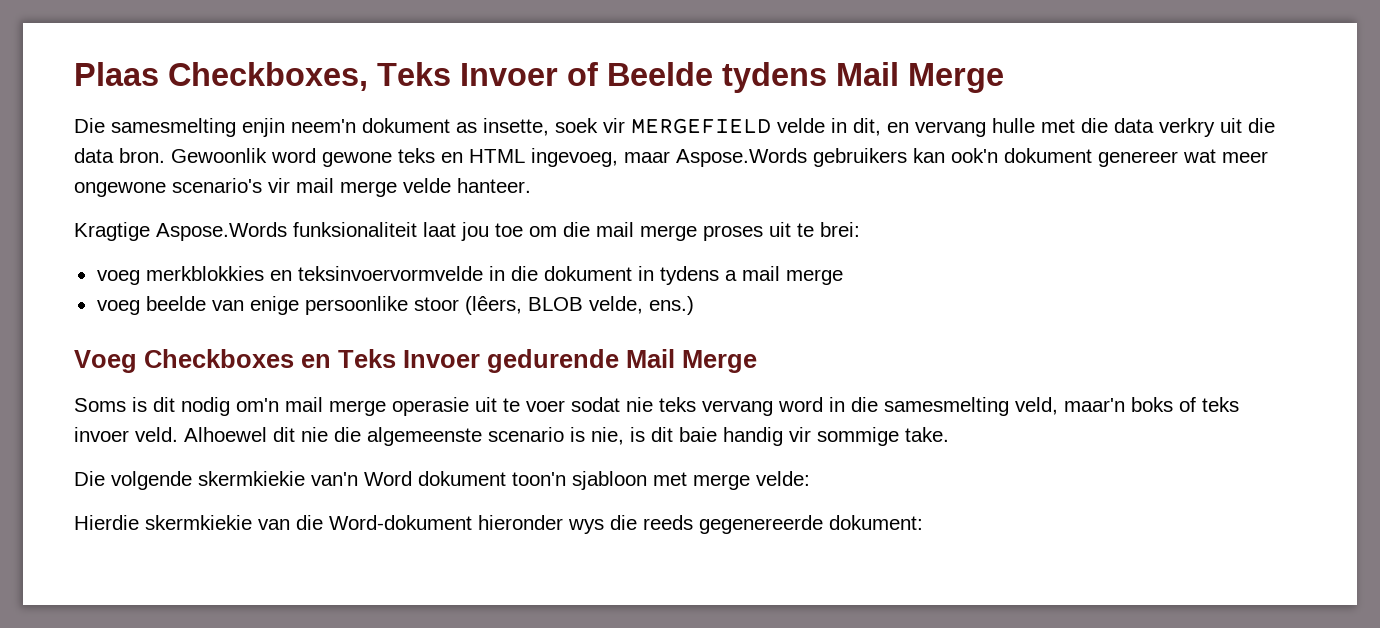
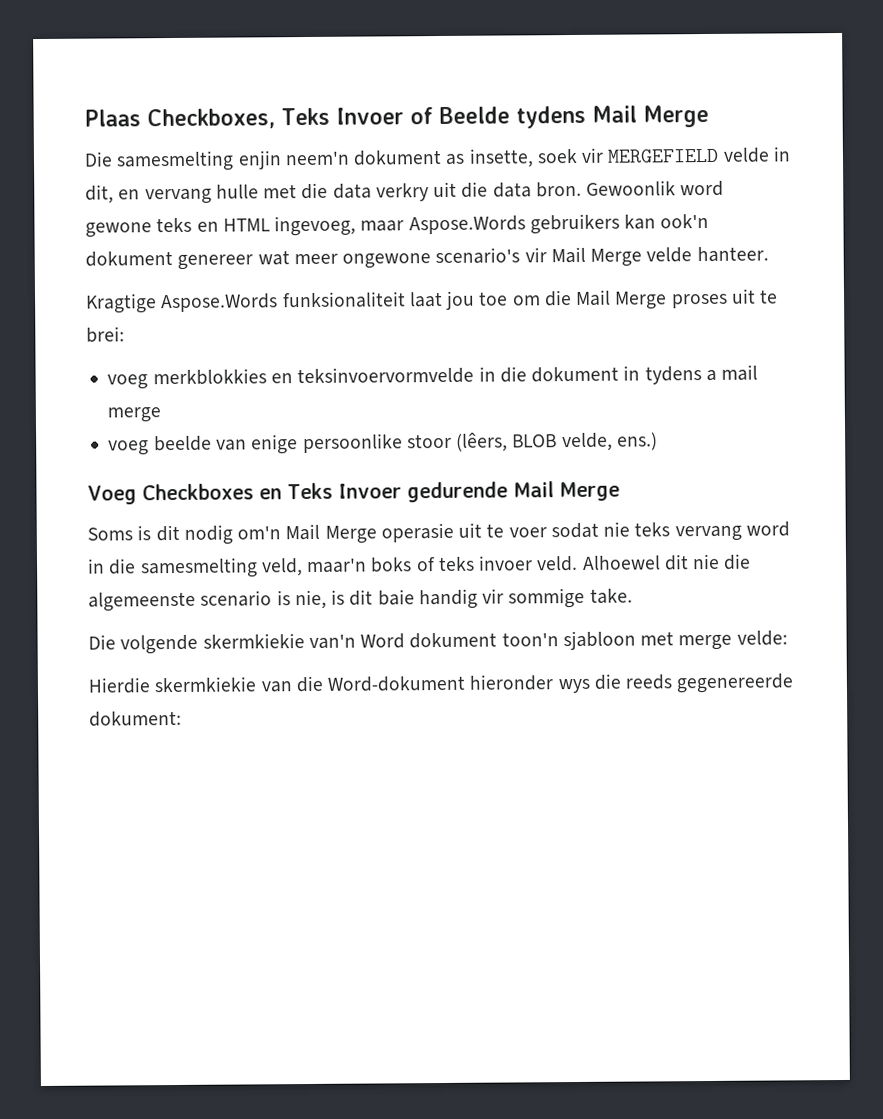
[296,178,397,197] mail merge -> [550,246,643,267] Mail Merge
[596,222,697,241] mail merge -> [575,289,668,310] Mail Merge
[285,397,386,416] mail merge -> [285,523,377,544] Mail Merge

